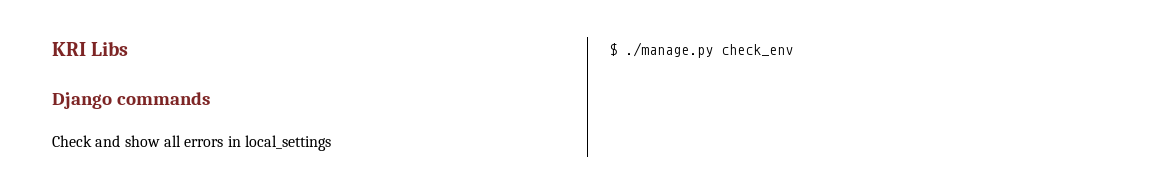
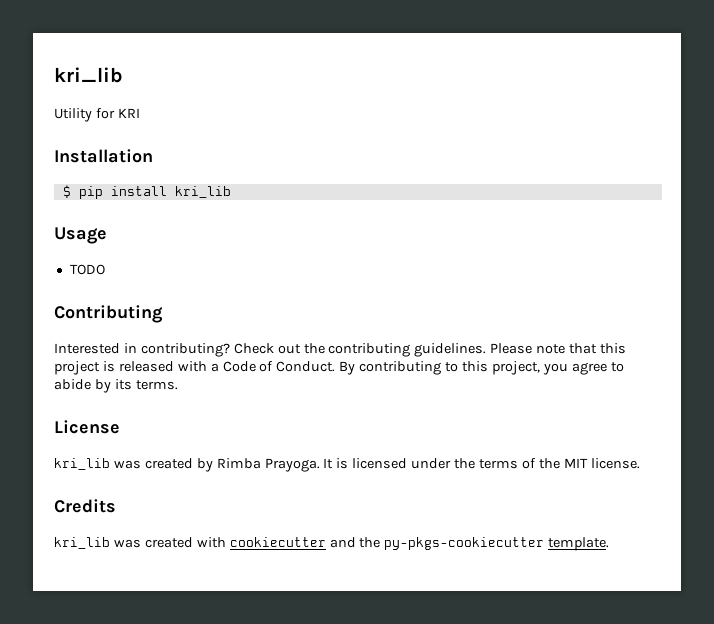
[52,41,129,56] [52,92,210,109] [52,135,331,151] [609,42,793,58] KRI Libs // Django commands // Check and show all errors in local_settings // $ ./manage.py check_env -> [54,67,123,83] [54,108,140,122] [54,149,153,163] [62,185,231,199] [54,227,107,244] [69,264,105,275] [54,305,163,323] [54,343,627,357] [54,361,624,375] [54,379,178,393] [54,420,120,434] [54,458,640,472] [54,499,116,513] [54,537,610,551] kri_lib // Utility for KRI // Installation // $ pip install kri_lib // Usage // TODO // Contributing // Interested in contributing? Check out the contributing guidelines. Please note that this project is released with a Code of Conduct. By contributing to this project, you agree to abide by its terms. // License // kri_lib was created by Rimba Prayoga. It is licensed under the terms of the MIT license. // Credits // kri_lib was created with cookiecutter and the py-pkgs-cookiecutter template.

